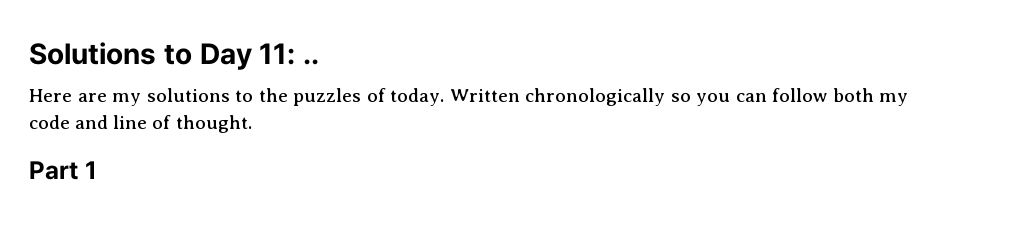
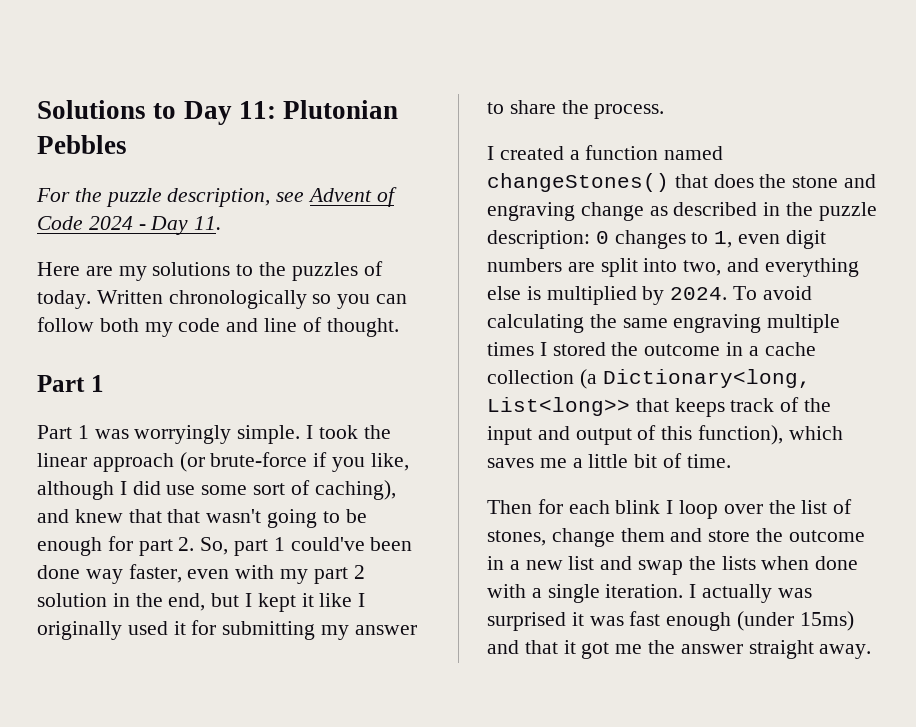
[303,59,320,65] .. -> [283,100,399,119] [37,135,127,154] [36,187,397,207] [37,216,222,235] Plutonian Pebbles // For the puzzle description, see Advent of Code 2024 - Day 11.
(97, 170) none -> [37,425,391,444] [37,452,409,472] [37,480,396,500] [37,509,367,528] [37,536,413,556] [37,564,365,584] [37,593,366,612] [37,620,417,640] [487,100,665,119] [487,145,724,160] [487,173,877,192] [487,202,877,221] [487,230,826,249] [487,258,859,277] [487,286,812,305] [487,314,841,333] [487,342,816,356] [487,369,811,389] [487,397,832,417] [487,425,843,445] [487,453,731,468] [487,499,853,519] [487,528,865,547] [487,556,859,575] [487,584,812,603] [487,611,854,631] [487,640,872,659] // Part 1 was worryingly simple. I took the linear approach (or brute-force if you like, although I did use some sort of caching), and knew that that wasn't going to be enough for part 2. So, part 1 could've been done way faster, even with my part 2 solution in the end, but I kept it like I originally used it for submitting my answer to share the process. // I created a function named changeStones() that does the stone and engraving change as described in the puzzle description: 0 changes to 1, even digit numbers are split into two, and everything else is multiplied by 2024. To avoid calculating the same engraving multiple times I stored the outcome in a cache collection (a Dictionary<long, List<long>> that keeps track of the input and output of this function), which saves me a little bit of time. // Then for each blink I loop over the list of stones, change them and store the outcome in a new list and swap the lists when done with a single iteration. I actually was surprised it was fast enough (under 15ms) and that it got me the answer straight away.

